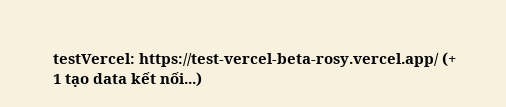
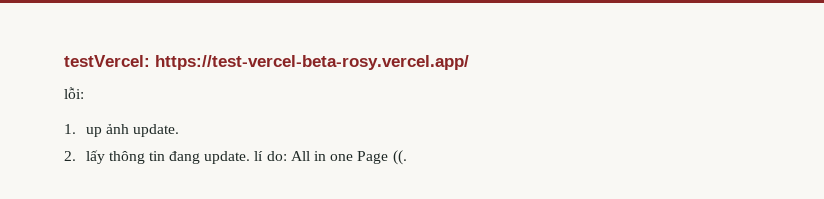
[442,52,457,67] [53,72,203,87] (+ 1 tạo data kết nối...) -> [64,87,84,99] [64,124,179,137] [64,150,407,165] // lỗi: // 1. up ảnh update. // 2. lấy thông tin đang update. lí do: All in one Page ((.

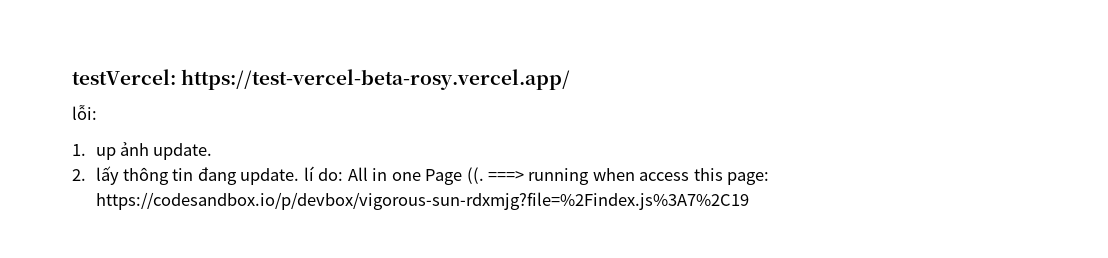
(407, 157) none -> [487,168,770,185] [95,192,749,210] ===> running when access this page: https://codesandbox.io/p/devbox/vigorous-sun-rdxmjg?file=%2Findex.js%3A7%2C19

